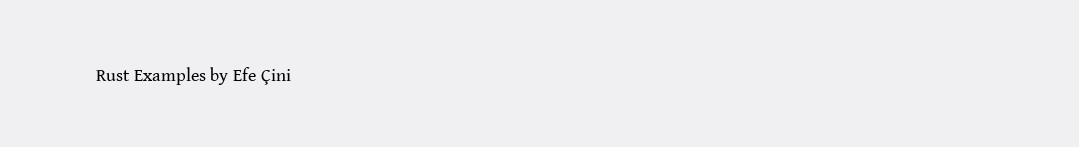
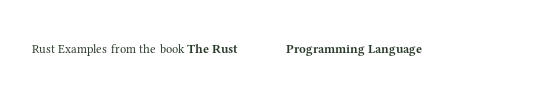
[210,67,291,85] by Efe Çini -> [110,44,423,56] from the book The Rust Programming Language

